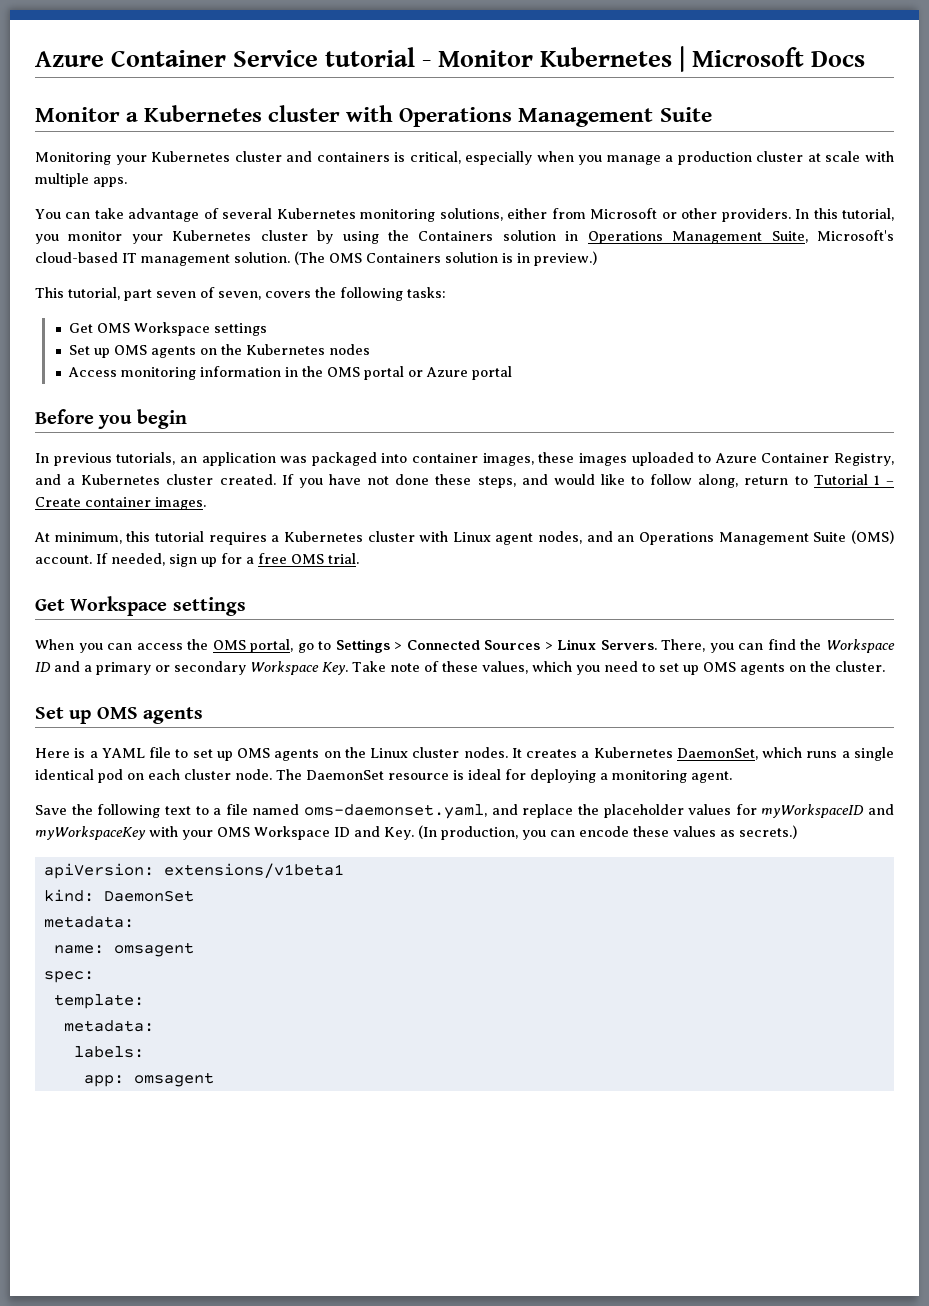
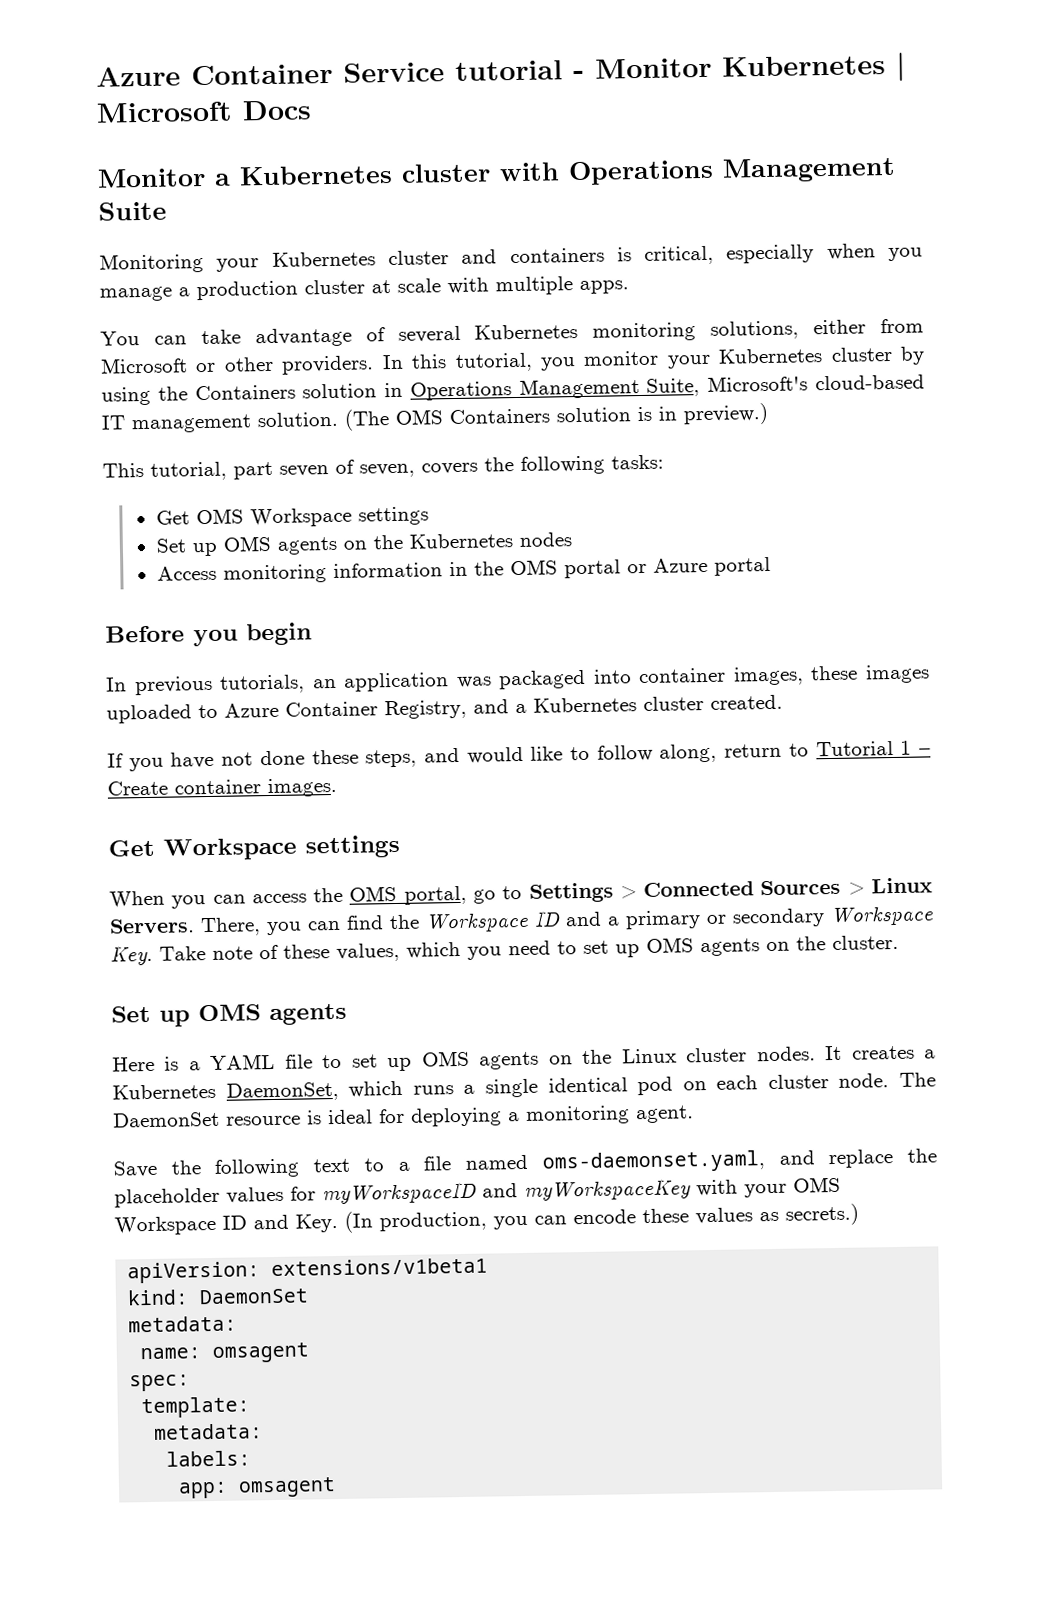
(276, 479) none -> (783, 702) //
[34,530,894,545] [35,553,359,567] // At minimum, this tutorial requires a Kubernetes cluster with Linux agent nodes, and an Operations Management Suite (OMS) account. If needed, sign up for a free OMS trial. -> (337, 787) none

